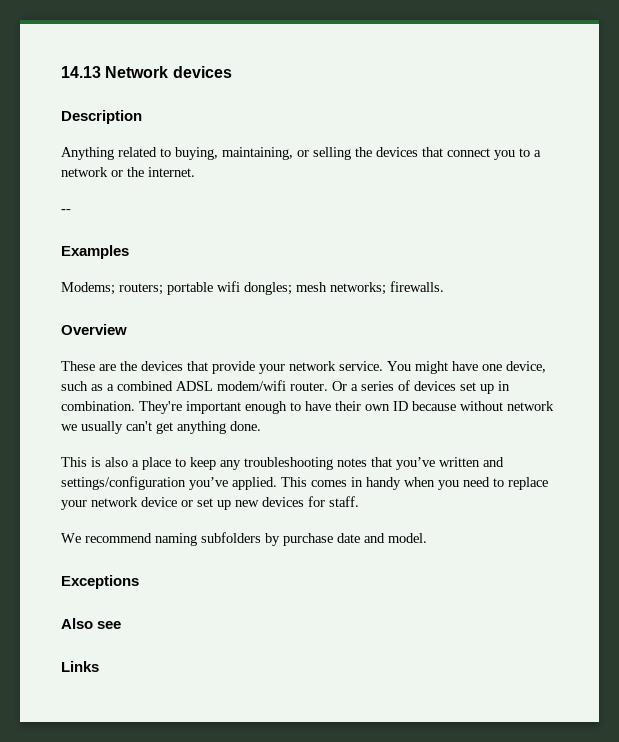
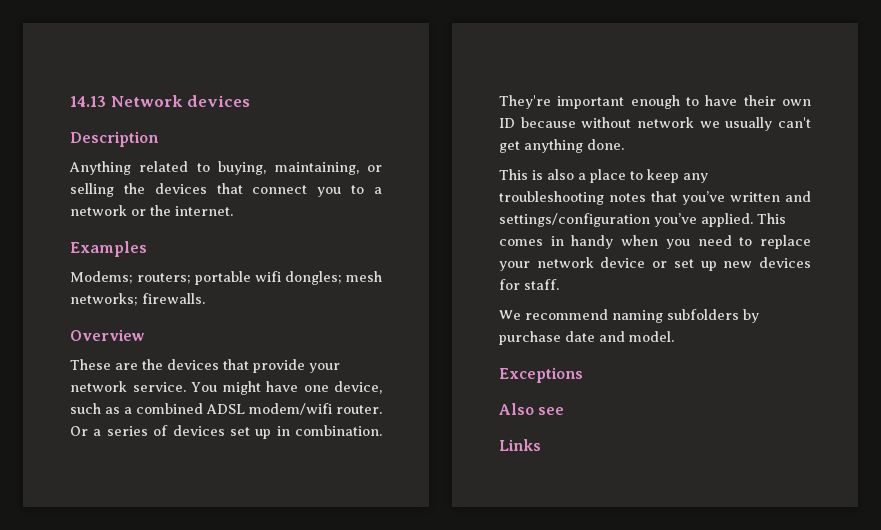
[61,209,71,213] // -- -> (233, 211) none

